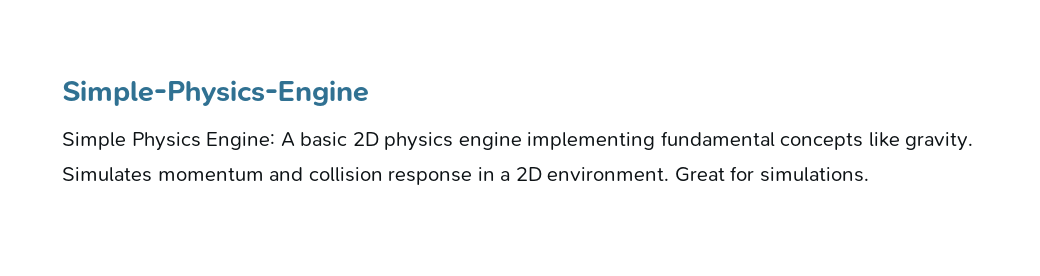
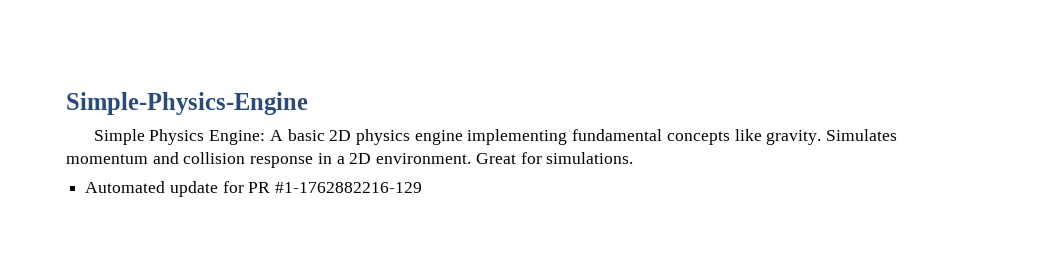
(869, 174) none -> [85,181,423,197] // Automated update for PR #1-1762882216-129

